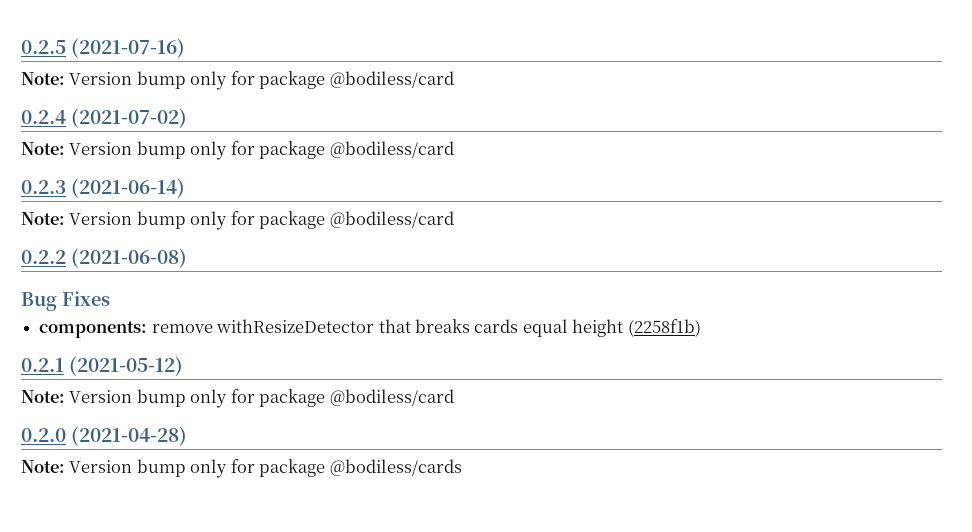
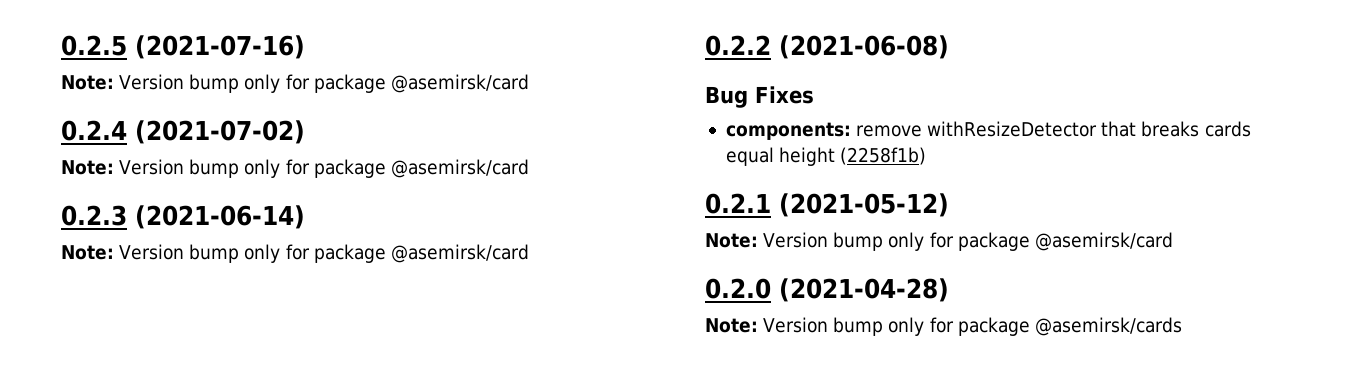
[329,71,454,88] @bodiless/card -> [390,74,529,93] @asemirsk/card
[329,141,454,158] @bodiless/card -> [390,159,529,178] @asemirsk/card
[329,211,454,228] @bodiless/card -> [390,244,529,263] @asemirsk/card
[329,389,454,406] @bodiless/card -> [1034,232,1173,251] @asemirsk/card
[329,459,462,476] @bodiless/cards -> [1034,317,1182,336] @asemirsk/cards

